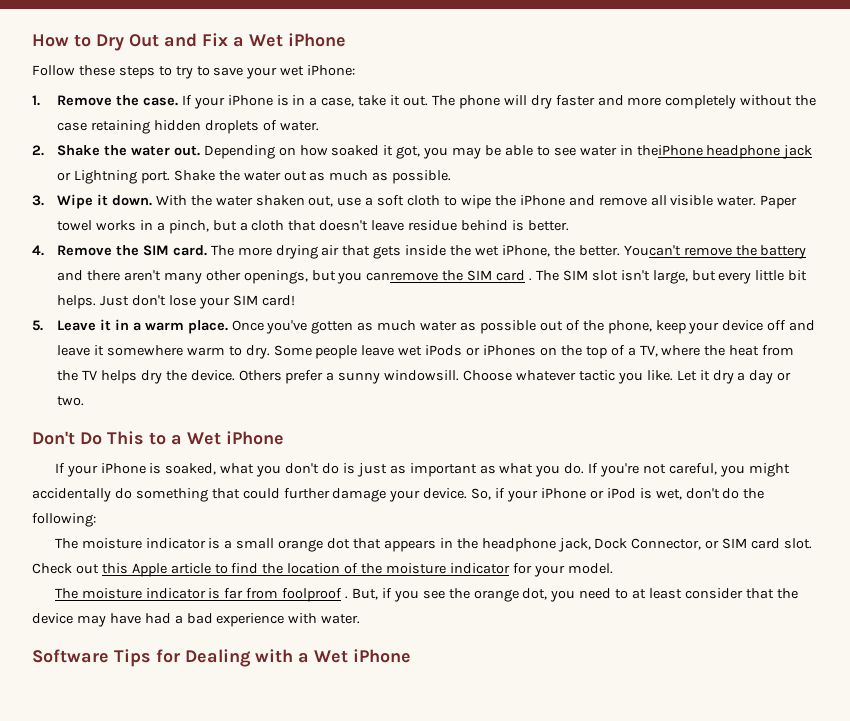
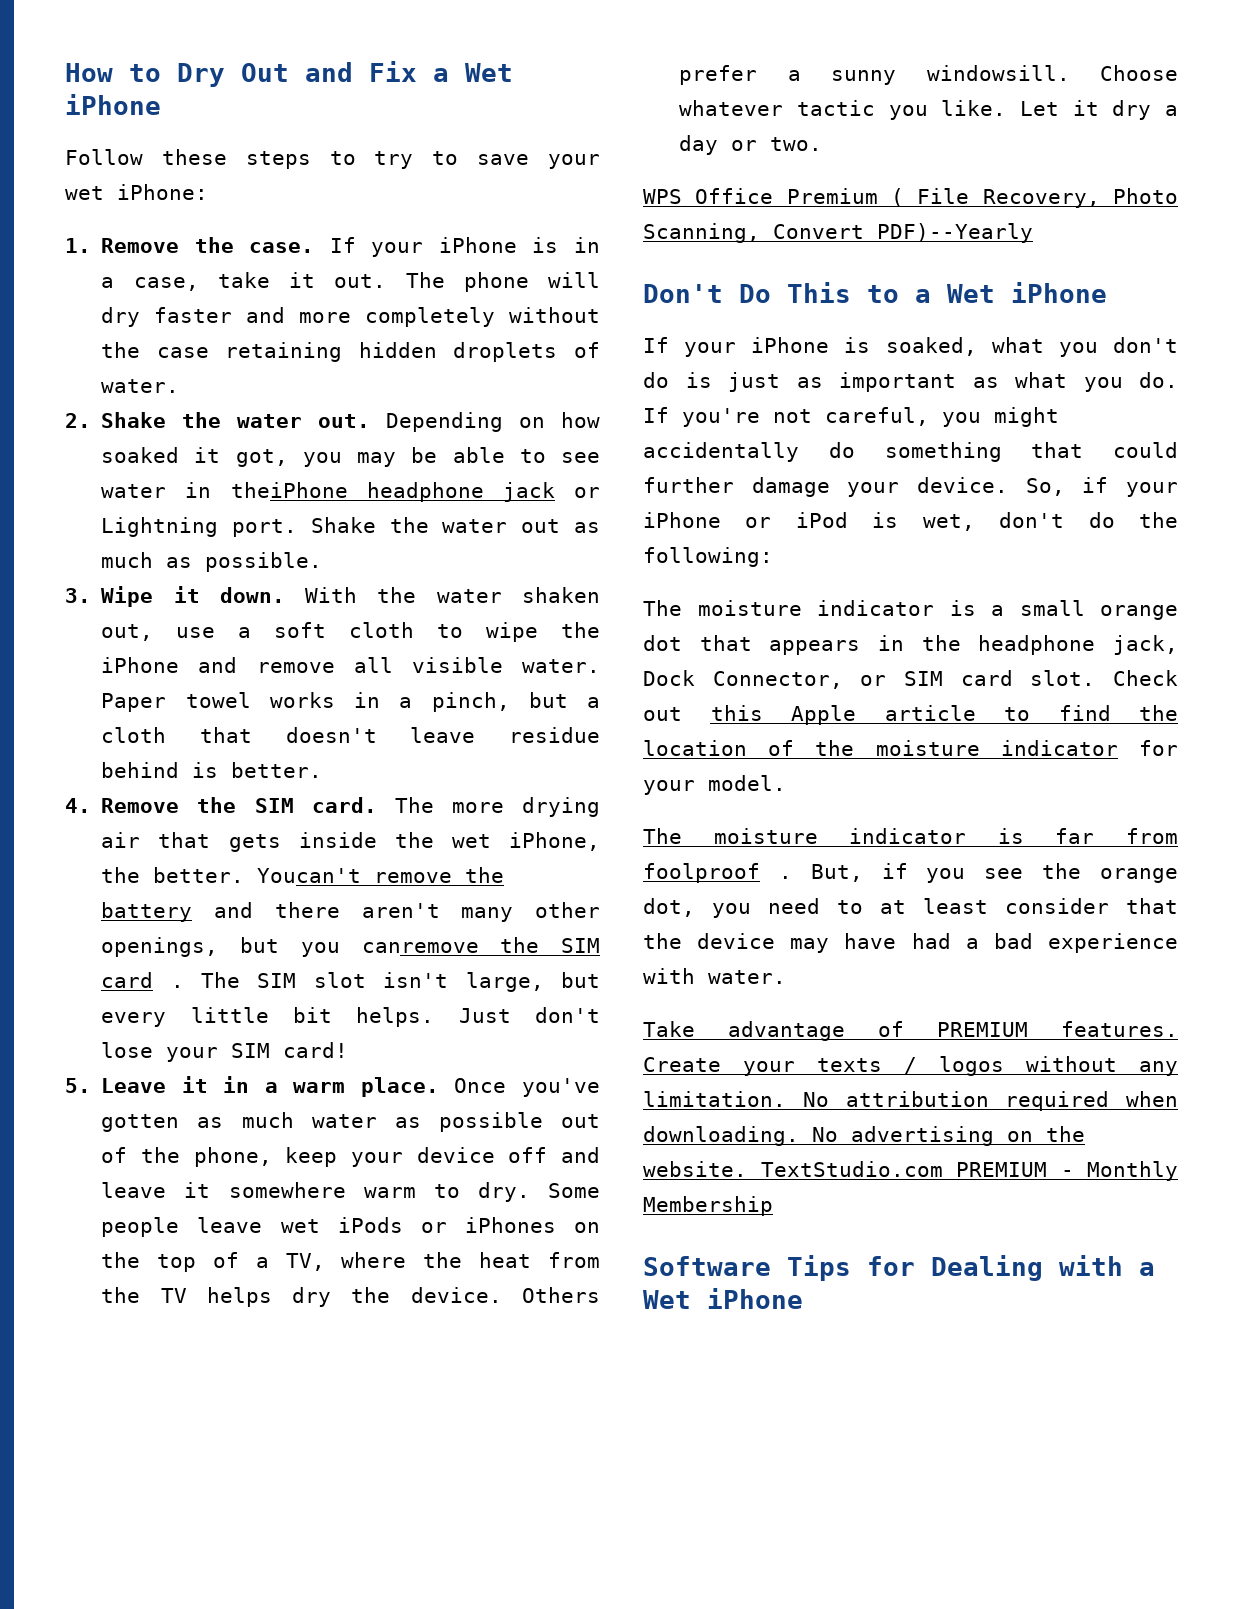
(85, 401) none -> [643,188,1178,208] [643,223,1033,243] // WPS Office Premium ( File Recovery, Photo Scanning, Convert PDF)--Yearly
(361, 619) none -> [643,1021,1178,1041] [643,1056,1178,1076] [643,1091,1178,1111] [643,1126,1085,1146] [643,1161,1178,1181] [643,1196,773,1216] // Take advantage of PREMIUM features. Create your texts / logos without any limitation. No attribution required when downloading. No advertising on the website. TextStudio.com PREMIUM - Monthly Membership

